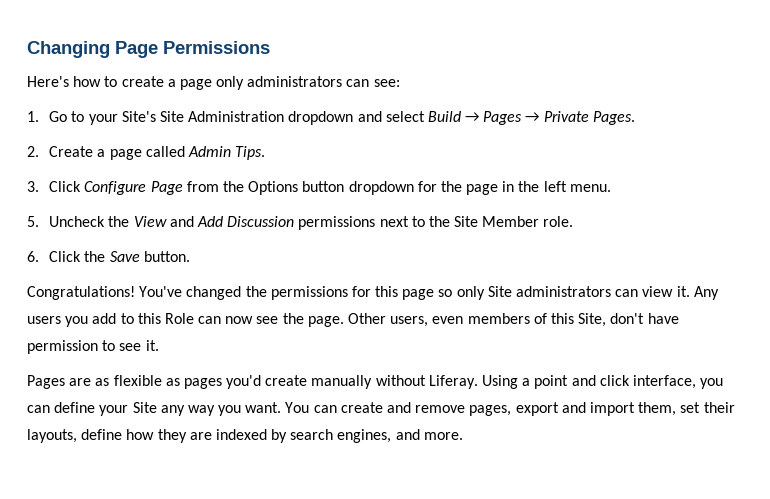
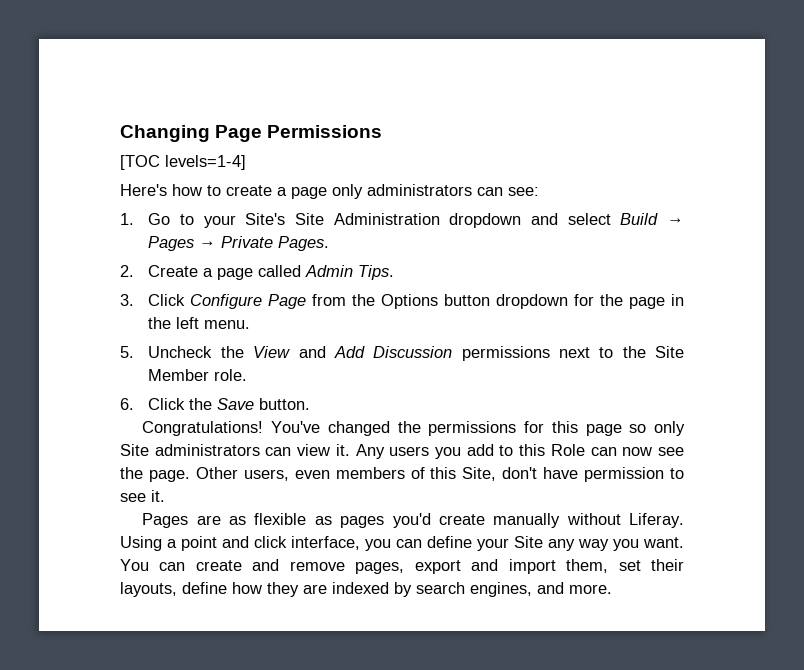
(270, 47) none -> [120,155,246,170] // [TOC levels=1-4]

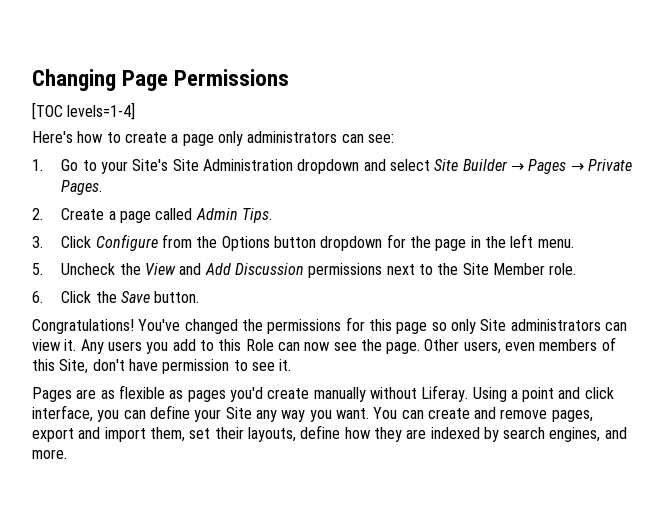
[620,213,659,225] Build -> [434,159,508,171] Site Builder
[268,294,307,309] Page -> (158, 242) none

